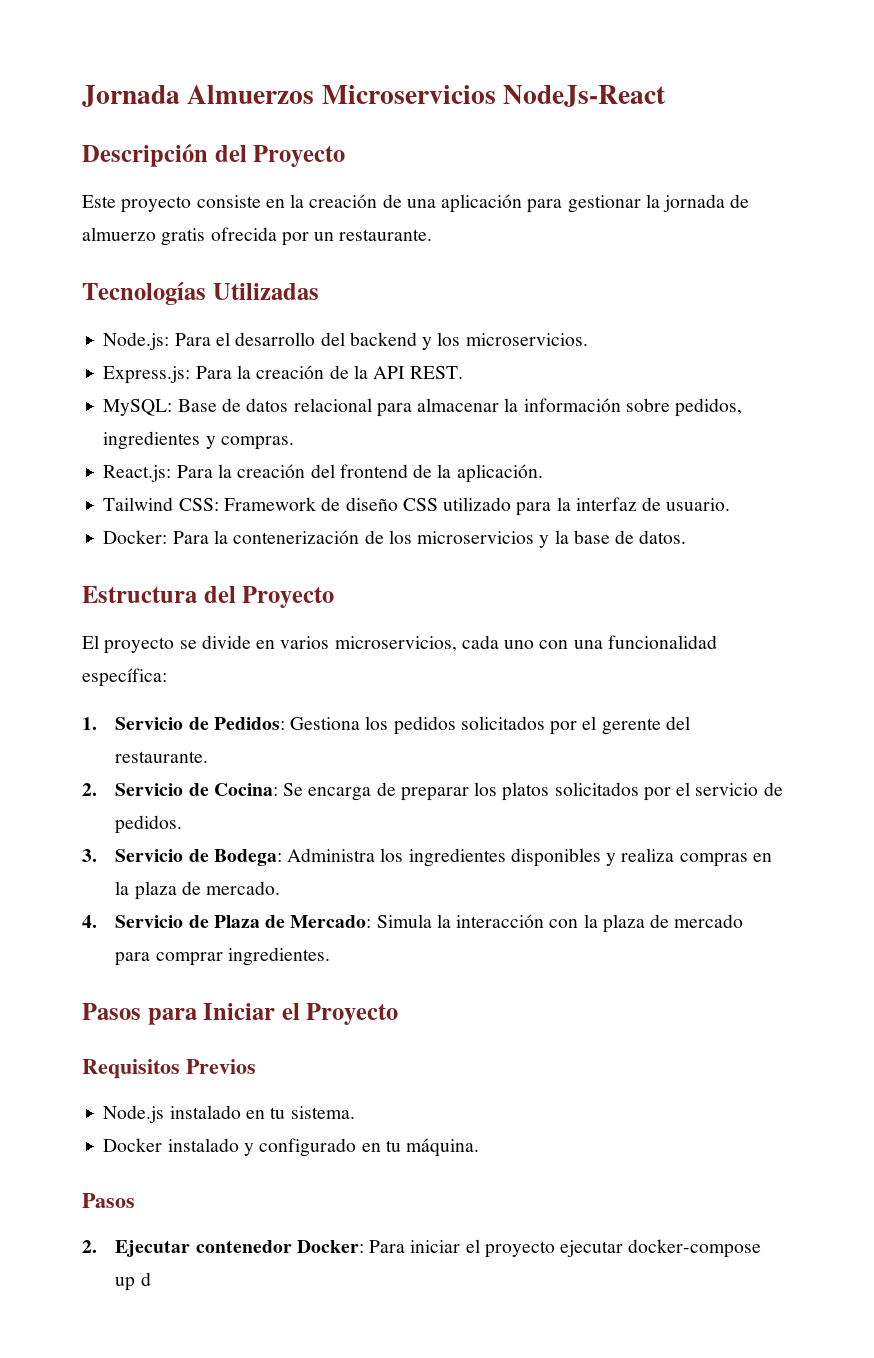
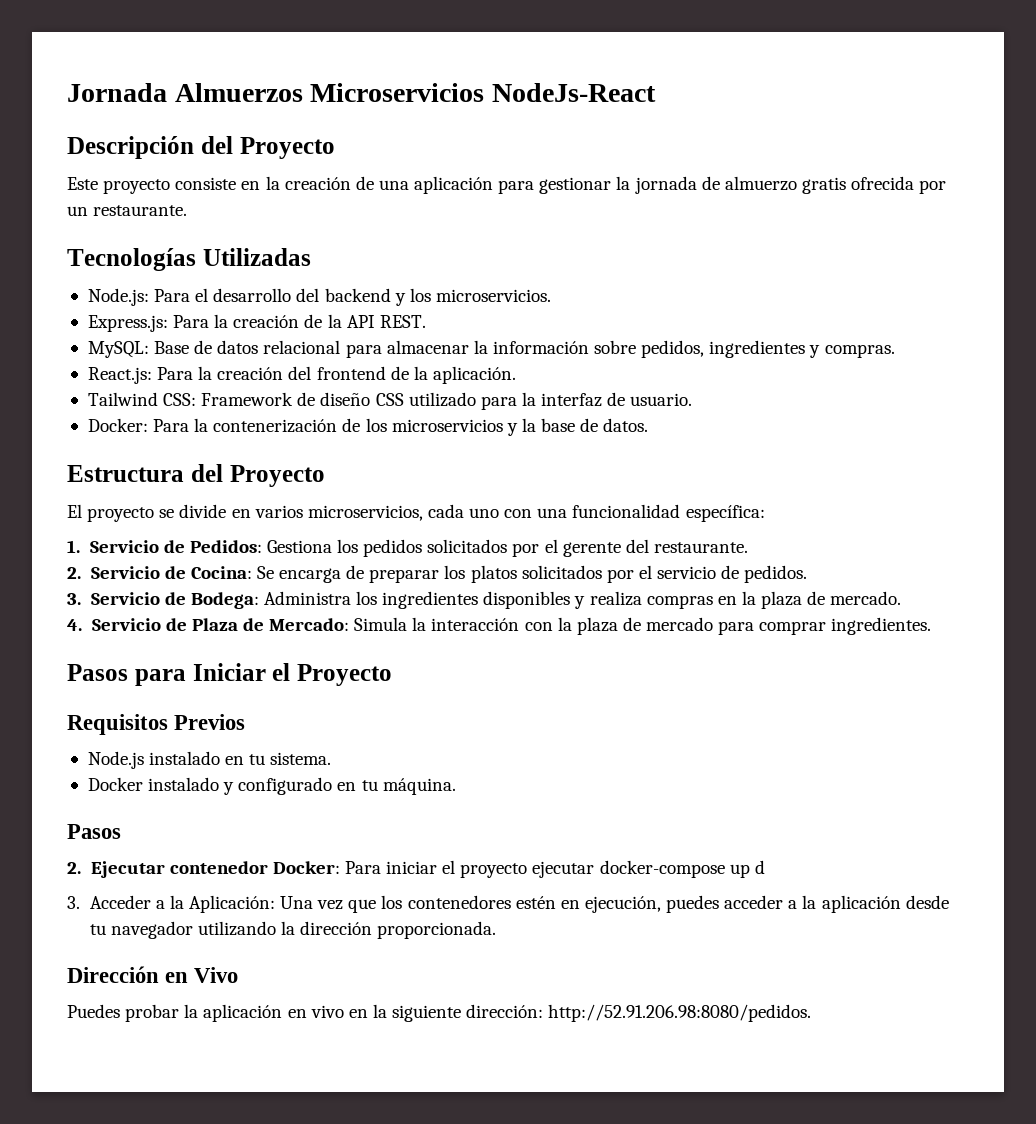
(151, 1279) none -> [67,895,949,913] [89,921,497,939] [67,966,239,983] [67,1004,812,1022] // 3. Acceder a la Aplicación: Una vez que los contenedores estén en ejecución, puedes acceder a la aplicación desde tu navegador utilizando la dirección proporcionada. // Dirección en Vivo // Puedes probar la aplicación en vivo en la siguiente dirección: http://52.91.206.98:8080/pedidos.

